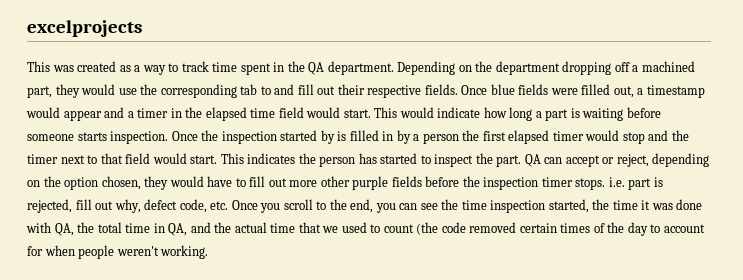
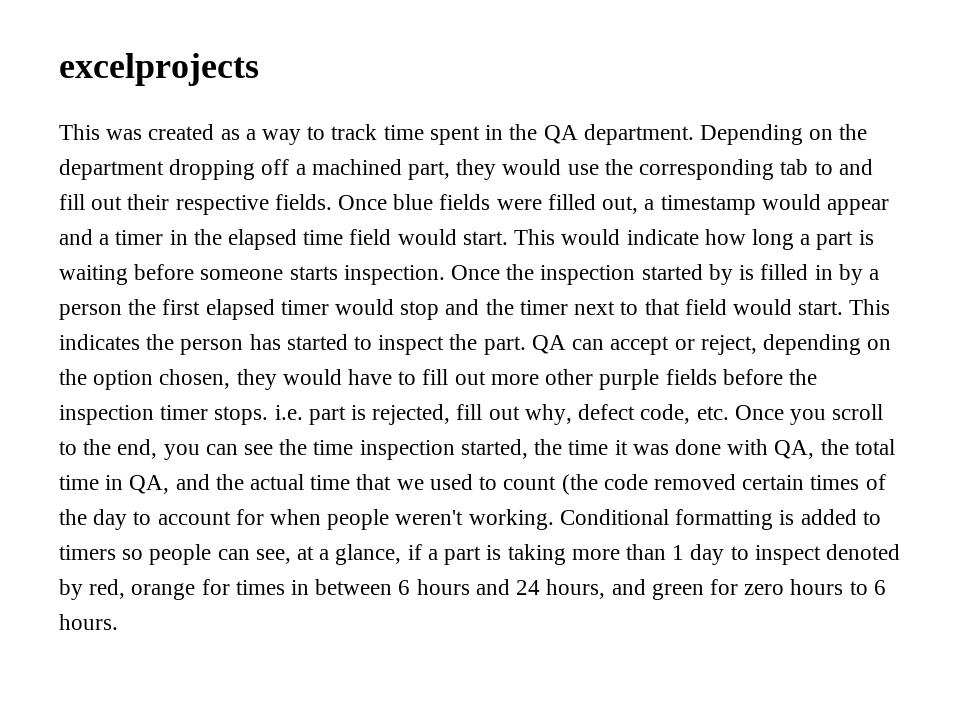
(209, 252) none -> [559,509,881,530] [59,544,900,565] [59,579,886,600] [59,614,118,630] Conditional formatting is added to timers so people can see, at a glance, if a part is taking more than 1 day to inspect denoted by red, orange for times in between 6 hours and 24 hours, and green for zero hours to 6 hours.

